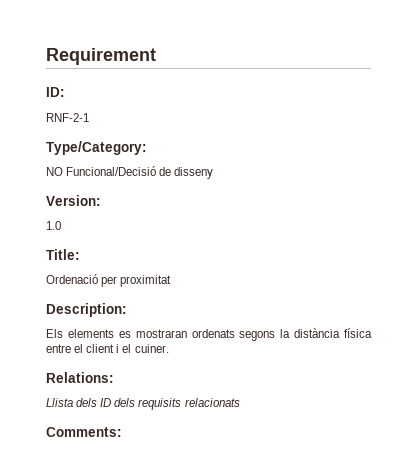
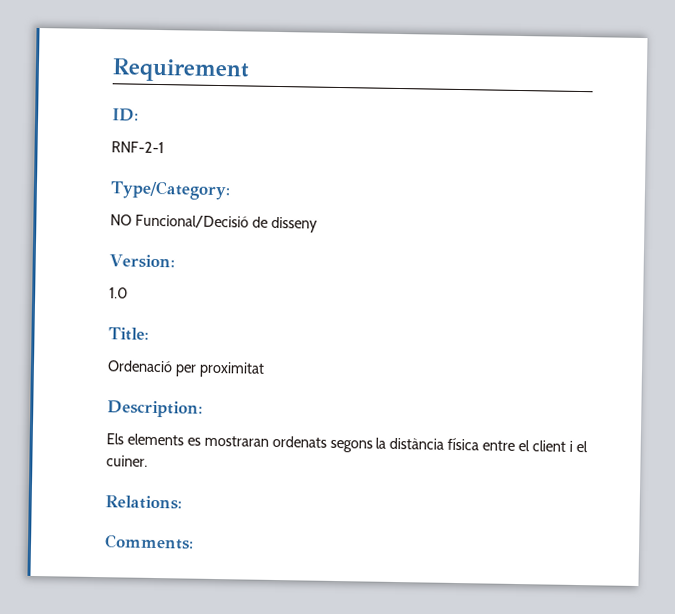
[46,398,240,410] // Llista dels ID dels requisits relacionats -> (182, 502) none

